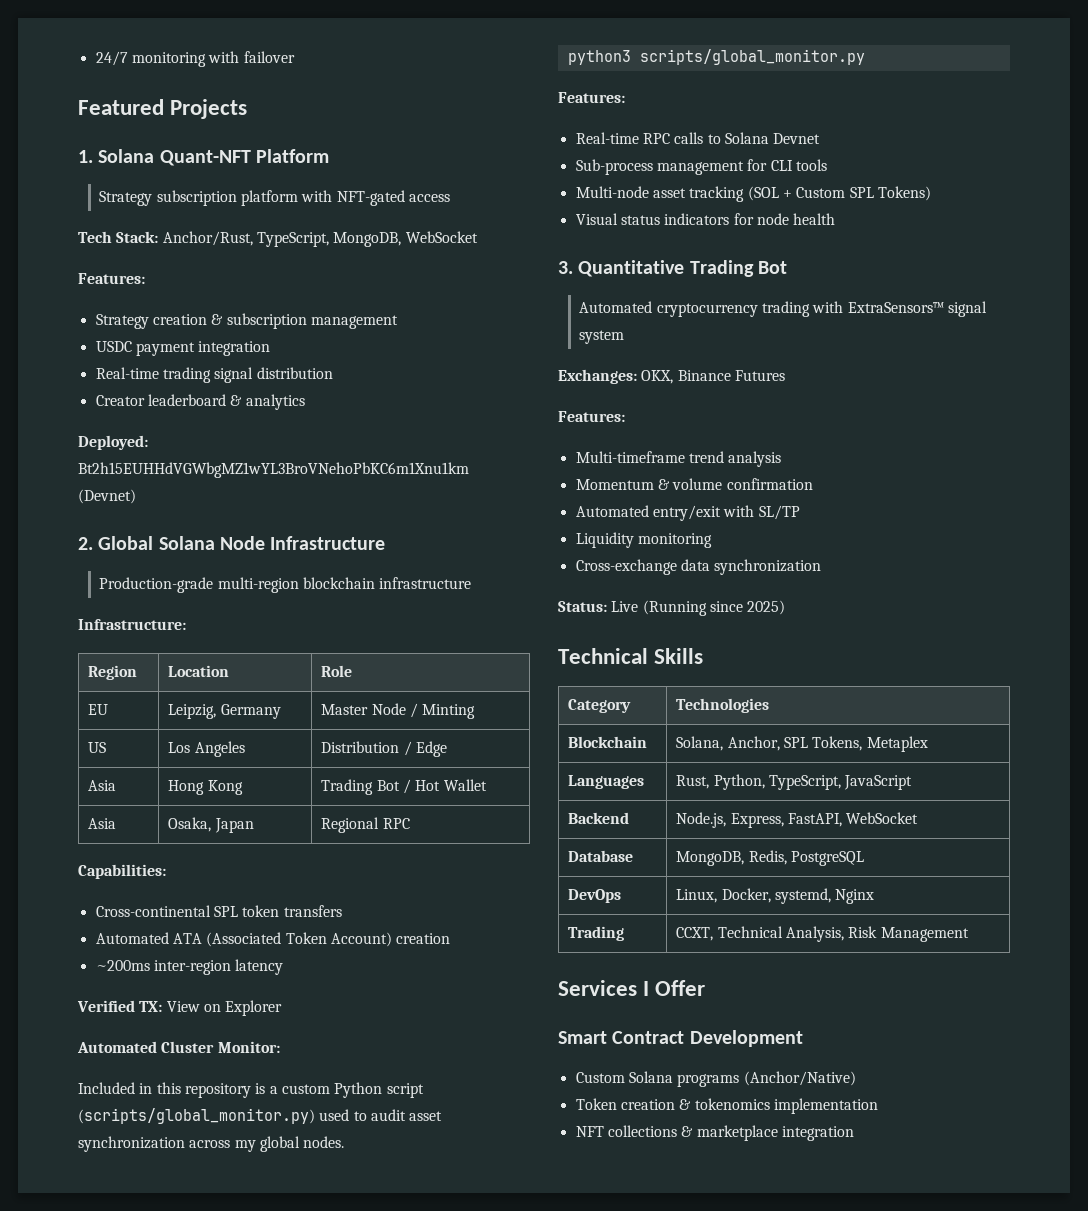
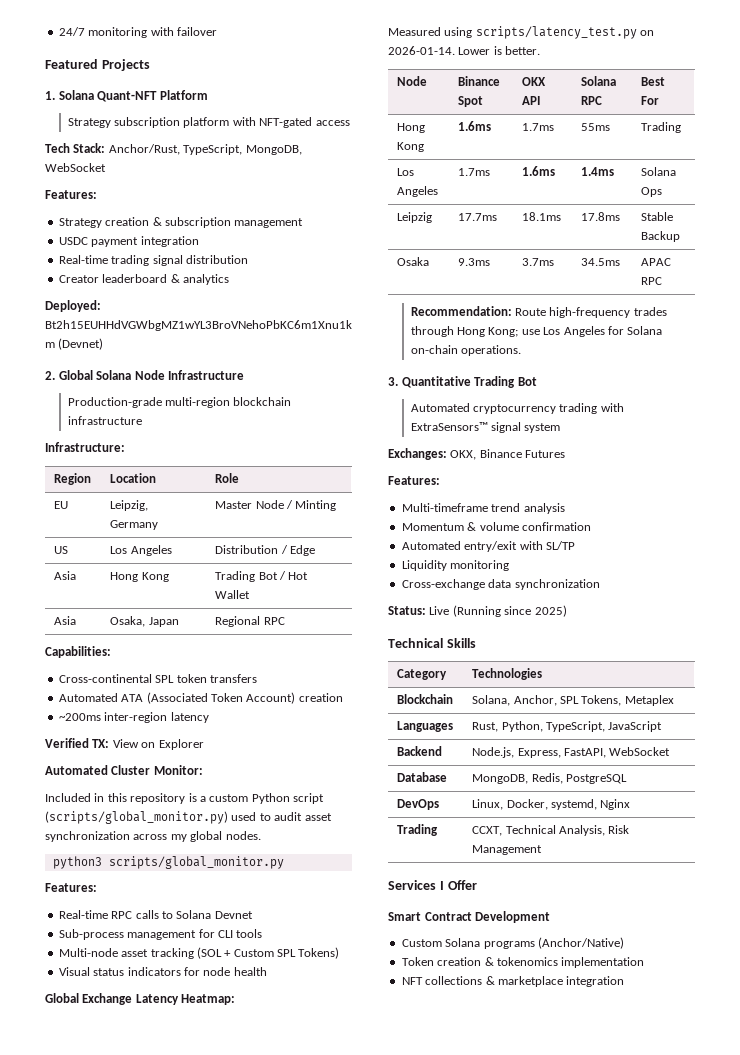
(836, 219) none -> [45,993,236,1005] [388,26,655,39] [388,46,541,55] [397,76,428,86] [458,76,501,86] [458,96,484,107] [522,77,547,86] [522,96,541,105] [581,76,617,86] [581,96,603,105] [641,77,666,86] [641,96,660,105] [397,123,426,133] [397,142,425,152] [458,121,492,131] [522,123,555,131] [581,123,611,131] [641,122,682,133] [397,168,415,176] [397,186,439,197] [458,168,491,176] [522,166,556,176] [581,167,615,176] [641,167,677,176] [641,187,663,197] [397,212,433,223] [458,213,498,221] [522,212,562,221] [581,212,621,221] [641,212,674,221] [641,231,681,242] [397,257,430,266] [458,258,491,266] [522,258,555,266] [581,258,621,266] [641,258,672,266] [641,277,663,285] [410,306,667,318] [410,326,663,337] [410,345,522,356] // Global Exchange Latency Heatmap: // Measured using scripts/latency_test.py on 2026-01-14. Lower is better. // Node | Binance Spot | OKX API | Solana RPC | Best For // Hong Kong | 1.6ms | 1.7ms | 55ms | Trading // Los Angeles | 1.7ms | 1.6ms | 1.4ms | Solana Ops // Leipzig | 17.7ms | 18.1ms | 17.8ms | Stable Backup // Osaka | 9.3ms | 3.7ms | 34.5ms | APAC RPC // Recommendation: Route high-frequency trades through Hong Kong; use Los Angeles for Solana on-chain operations.

